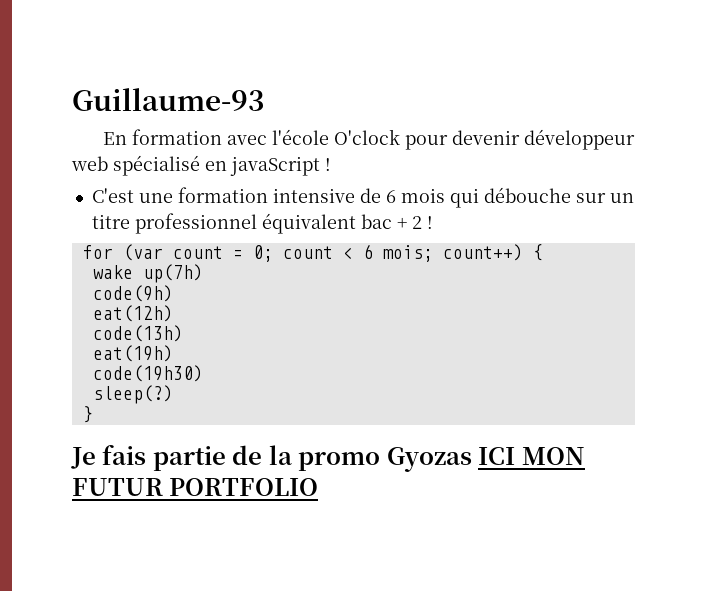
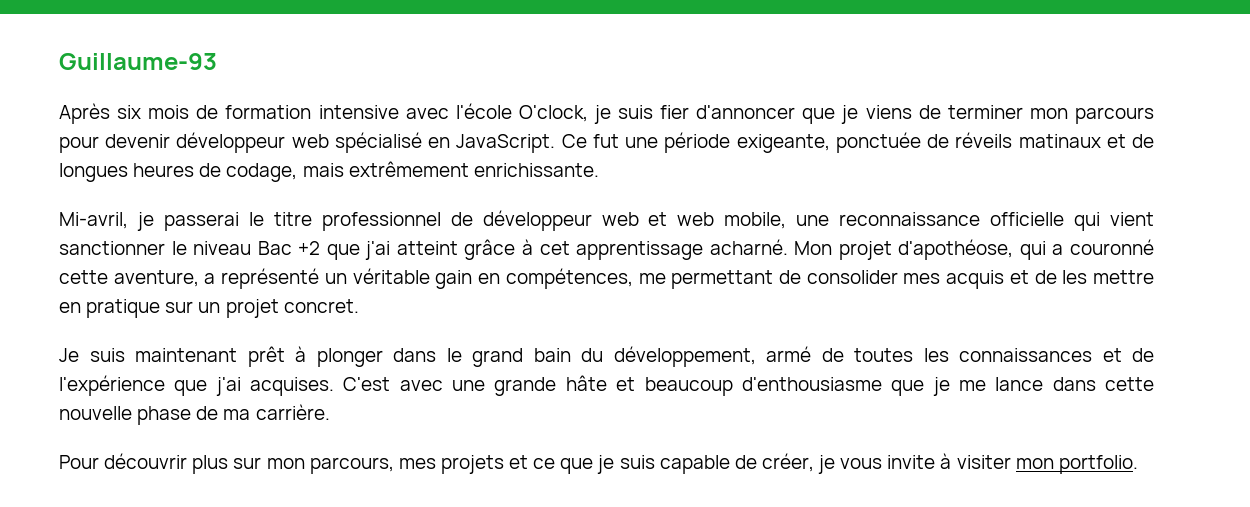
[102,129,400,145] En formation avec l'école O'clock -> [59,103,1154,124] Après six mois de formation intensive avec l'école O'clock, je suis fier d'annoncer que je viens de terminer mon parcours
[230,156,331,176] [91,187,634,208] [91,213,433,234] [82,244,543,262] [92,264,203,283] [92,285,173,302] [92,305,173,322] [92,325,183,342] [92,345,173,362] [92,365,203,382] [92,385,173,404] [82,406,93,423] [71,444,585,472] [72,478,319,496] javaScript ! // C'est une formation intensive de 6 mois qui débouche sur un titre professionnel équivalent bac + 2 ! // for (var count = 0; count < 6 mois; count++) { // wake up(7h) // code(9h) // eat(12h) // code(13h) // eat(19h) // code(19h30) // sleep(?) // } // Je fais partie de la promo Gyozas ICI MON FUTUR PORTFOLIO -> [456,132,1155,153] [59,161,599,182] [59,210,1154,231] [59,239,1154,260] [59,268,1154,289] [59,299,359,318] [59,346,1154,367] [59,375,1155,396] [59,404,330,425] [59,453,1138,474] JavaScript. Ce fut une période exigeante, ponctuée de réveils matinaux et de longues heures de codage, mais extrêmement enrichissante. // Mi-avril, je passerai le titre professionnel de développeur web et web mobile, une reconnaissance officielle qui vient sanctionner le niveau Bac +2 que j'ai atteint grâce à cet apprentissage acharné. Mon projet d'apothéose, qui a couronné cette aventure, a représenté un véritable gain en compétences, me permettant de consolider mes acquis et de les mettre en pratique sur un projet concret. // Je suis maintenant prêt à plonger dans le grand bain du développement, armé de toutes les connaissances et de l'expérience que j'ai acquises. C'est avec une grande hâte et beaucoup d'enthousiasme que je me lance dans cette nouvelle phase de ma carrière. // Pour découvrir plus sur mon parcours, mes projets et ce que je suis capable de créer, je vous invite à visiter mon portfolio.

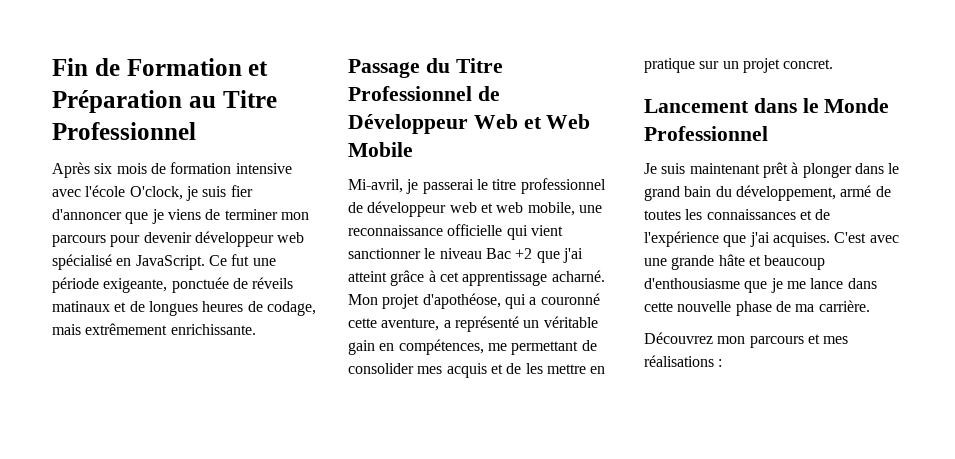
[59,53,217,70] Guillaume-93 -> [52,58,269,76] [52,90,277,113] [52,122,196,140] Fin de Formation et Préparation au Titre Professionnel
(599, 170) none -> [348,58,503,78] [348,86,500,101] [348,114,591,134] [348,142,413,157] // Passage du Titre Professionnel de Développeur Web et Web Mobile
(359, 306) none -> [644,98,890,113] [644,126,768,141] // Lancement dans le Monde Professionnel
[59,453,1138,474] Pour découvrir plus sur mon parcours, mes projets et ce que je suis capable de créer, je vous invite à visiter mon portfolio. -> [644,332,849,348] [644,355,723,367] Découvrez mon parcours et mes réalisations :

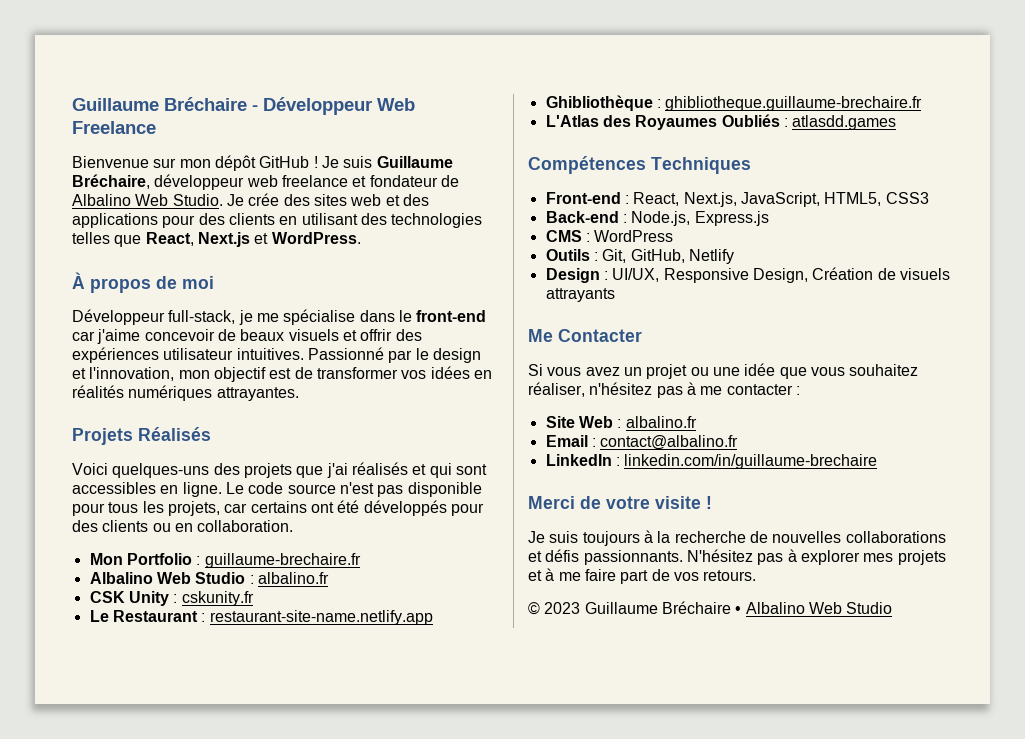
[52,58,269,76] [52,90,277,113] [52,122,196,140] [52,162,292,178] [52,185,253,201] [52,209,309,224] [52,231,305,247] [52,254,276,270] [52,277,294,293] [52,301,316,316] [52,323,256,335] [348,58,503,78] [348,86,500,101] [348,114,591,134] [348,142,413,157] [348,178,606,194] [348,201,602,217] [348,224,563,240] [348,248,583,263] [348,270,605,286] [348,293,600,309] [348,316,598,332] [348,339,597,355] [348,363,606,378] [644,58,834,73] [644,98,890,113] [644,126,768,141] [644,162,900,178] [644,185,891,201] [644,209,831,220] [644,231,899,247] [644,254,826,270] [644,278,877,293] [644,300,870,316] [644,332,849,348] [644,355,723,367] Fin de Formation et Préparation au Titre Professionnel // Après six mois de formation intensive avec l'école O'clock, je suis fier d'annoncer que je viens de terminer mon parcours pour devenir développeur web spécialisé en JavaScript. Ce fut une période exigeante, ponctuée de réveils matinaux et de longues heures de codage, mais extrêmement enrichissante. // Passage du Titre Professionnel de Développeur Web et Web Mobile // Mi-avril, je passerai le titre professionnel de développeur web et web mobile, une reconnaissance officielle qui vient sanctionner le niveau Bac +2 que j'ai atteint grâce à cet apprentissage acharné. Mon projet d'apothéose, qui a couronné cette aventure, a représenté un véritable gain en compétences, me permettant de consolider mes acquis et de les mettre en pratique sur un projet concret. // Lancement dans le Monde Professionnel // Je suis maintenant prêt à plonger dans le grand bain du développement, armé de toutes les connaissances et de l'expérience que j'ai acquises. C'est avec une grande hâte et beaucoup d'enthousiasme que je me lance dans cette nouvelle phase de ma carrière. // Découvrez mon parcours et mes réalisations : -> [72,97,415,115] [72,121,156,134] [72,155,453,171] [72,174,459,190] [72,193,429,206] [72,213,483,228] [72,232,361,247] [72,272,214,293] [72,309,487,325] [72,329,422,344] [72,347,481,363] [72,366,492,382] [72,385,299,401] [72,427,211,445] [72,462,487,478] [72,482,482,497] [72,500,484,516] [72,520,294,532] [89,553,361,568] [89,572,329,584] [89,591,254,606] [89,610,433,625] [545,95,923,111] [545,114,897,130] [528,156,751,174] [545,192,929,207] [545,211,769,226] [545,230,674,242] [545,249,734,264] [545,267,950,283] [545,288,615,302] [528,329,642,342] [528,363,919,379] [528,382,800,398] [545,416,697,428] [545,435,739,450] [545,454,878,469] [528,496,712,509] [528,530,946,546] [528,549,946,565] [528,568,757,584] [528,601,893,615] Guillaume Bréchaire - Développeur Web Freelance // Bienvenue sur mon dépôt GitHub ! Je suis Guillaume Bréchaire, développeur web freelance et fondateur de Albalino Web Studio. Je crée des sites web et des applications pour des clients en utilisant des technologies telles que React, Next.js et WordPress. // À propos de moi // Développeur full-stack, je me spécialise dans le front-end car j'aime concevoir de beaux visuels et offrir des expériences utilisateur intuitives. Passionné par le design et l'innovation, mon objectif est de transformer vos idées en réalités numériques attrayantes. // Projets Réalisés // Voici quelques-uns des projets que j'ai réalisés et qui sont accessibles en ligne. Le code source n'est pas disponible pour tous les projets, car certains ont été développés pour des clients ou en collaboration. // Mon Portfolio : guillaume-brechaire.fr // Albalino Web Studio : albalino.fr // CSK Unity : cskunity.fr // Le Restaurant : restaurant-site-name.netlify.app // Ghibliothèque : ghibliotheque.guillaume-brechaire.fr // L'Atlas des Royaumes Oubliés : atlasdd.games // Compétences Techniques // Front-end : React, Next.js, JavaScript, HTML5, CSS3 // Back-end : Node.js, Express.js // CMS : WordPress // Outils : Git, GitHub, Netlify // Design : UI/UX, Responsive Design, Création de visuels attrayants // Me Contacter // Si vous avez un projet ou une idée que vous souhaitez réaliser, n'hésitez pas à me contacter : // Site Web : albalino.fr // Email : contact@albalino.fr // LinkedIn : linkedin.com/in/guillaume-brechaire // Merci de votre visite ! // Je suis toujours à la recherche de nouvelles collaborations et défis passionnants. N'hésitez pas à explorer mes projets et à me faire part de vos retours. // © 2023 Guillaume Bréchaire • Albalino Web Studio

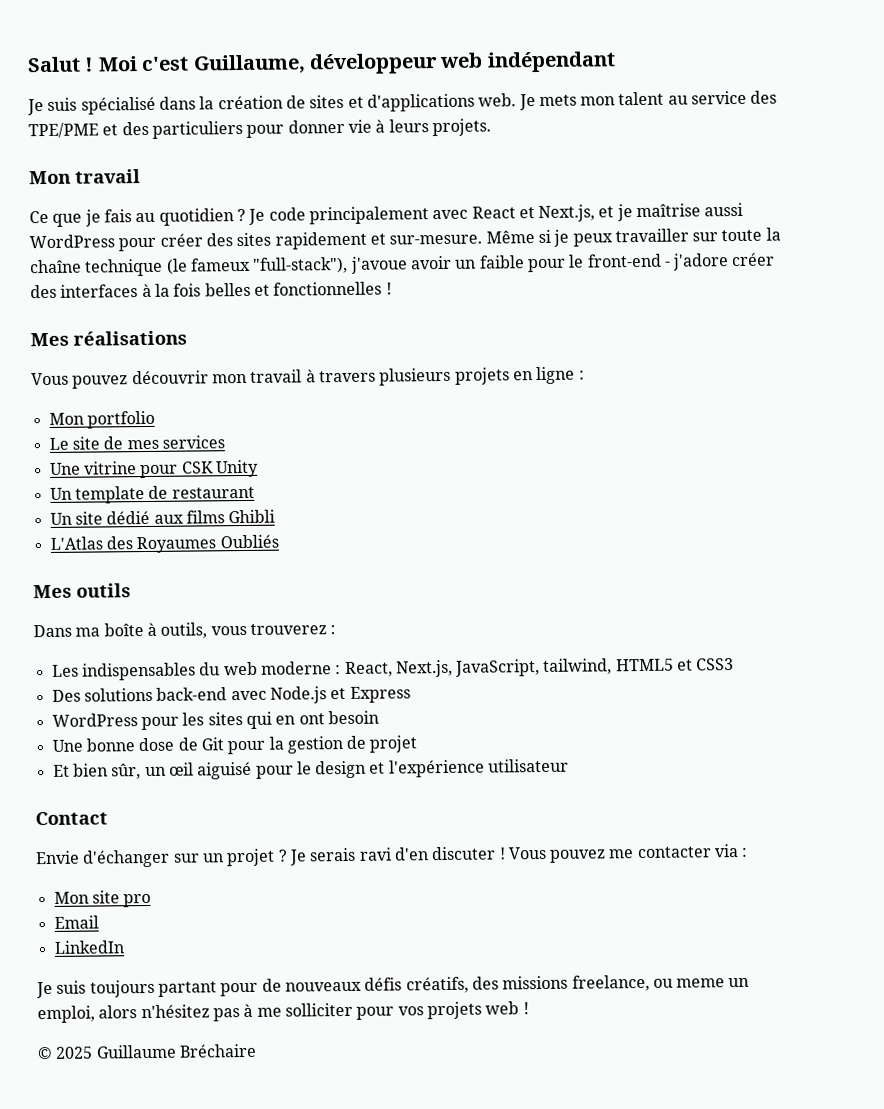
[72,97,415,115] [72,121,156,134] [72,155,453,171] [72,174,459,190] [72,193,429,206] [72,213,483,228] [72,232,361,247] [72,272,214,293] [72,309,487,325] [72,329,422,344] [72,347,481,363] [72,366,492,382] [72,385,299,401] [72,427,211,445] [72,462,487,478] [72,482,482,497] [72,500,484,516] [72,520,294,532] [89,553,361,568] [89,572,329,584] [89,591,254,606] [89,610,433,625] [545,95,923,111] [545,114,897,130] [528,156,751,174] [545,192,929,207] [545,211,769,226] [545,230,674,242] [545,249,734,264] [545,267,950,283] [545,288,615,302] [528,329,642,342] [528,363,919,379] [528,382,800,398] [545,416,697,428] [545,435,739,450] [545,454,878,469] [528,496,712,509] [528,530,946,546] [528,549,946,565] [528,568,757,584] Guillaume Bréchaire - Développeur Web Freelance // Bienvenue sur mon dépôt GitHub ! Je suis Guillaume Bréchaire, développeur web freelance et fondateur de Albalino Web Studio. Je crée des sites web et des applications pour des clients en utilisant des technologies telles que React, Next.js et WordPress. // À propos de moi // Développeur full-stack, je me spécialise dans le front-end car j'aime concevoir de beaux visuels et offrir des expériences utilisateur intuitives. Passionné par le design et l'innovation, mon objectif est de transformer vos idées en réalités numériques attrayantes. // Projets Réalisés // Voici quelques-uns des projets que j'ai réalisés et qui sont accessibles en ligne. Le code source n'est pas disponible pour tous les projets, car certains ont été développés pour des clients ou en collaboration. // Mon Portfolio : guillaume-brechaire.fr // Albalino Web Studio : albalino.fr // CSK Unity : cskunity.fr // Le Restaurant : restaurant-site-name.netlify.app // Ghibliothèque : ghibliotheque.guillaume-brechaire.fr // L'Atlas des Royaumes Oubliés : atlasdd.games // Compétences Techniques // Front-end : React, Next.js, JavaScript, HTML5, CSS3 // Back-end : Node.js, Express.js // CMS : WordPress // Outils : Git, GitHub, Netlify // Design : UI/UX, Responsive Design, Création de visuels attrayants // Me Contacter // Si vous avez un projet ou une idée que vous souhaitez réaliser, n'hésitez pas à me contacter : // Site Web : albalino.fr // Email : contact@albalino.fr // LinkedIn : linkedin.com/in/guillaume-brechaire // Merci de votre visite ! // Je suis toujours à la recherche de nouvelles collaborations et défis passionnants. N'hésitez pas à explorer mes projets et à me faire part de vos retours. -> [27,51,616,75] [27,90,778,116] [28,118,491,139] [29,169,141,185] [29,202,744,227] [29,227,781,252] [29,252,776,277] [30,281,392,299] [30,330,187,347] [31,366,585,389] [48,410,155,429] [48,435,225,450] [49,459,259,479] [49,485,255,504] [49,509,276,525] [49,534,279,554] [33,583,131,599] [33,622,337,639] [51,658,735,681] [51,686,411,704] [51,710,379,731] [51,735,419,755] [52,758,570,780] [35,811,108,826] [35,844,749,868] [53,890,152,908] [53,915,99,929] [53,940,125,954] [36,974,750,999] [37,1001,529,1024] Salut ! Moi c'est Guillaume, développeur web indépendant // Je suis spécialisé dans la création de sites et d'applications web. Je mets mon talent au service des TPE/PME et des particuliers pour donner vie à leurs projets. // Mon travail // Ce que je fais au quotidien ? Je code principalement avec React et Next.js, et je maîtrise aussi WordPress pour créer des sites rapidement et sur-mesure. Même si je peux travailler sur toute la chaîne technique (le fameux "full-stack"), j'avoue avoir un faible pour le front-end - j'adore créer des interfaces à la fois belles et fonctionnelles ! // Mes réalisations // Vous pouvez découvrir mon travail à travers plusieurs projets en ligne : // Mon portfolio // Le site de mes services // Une vitrine pour CSK Unity // Un template de restaurant // Un site dédié aux films Ghibli // L'Atlas des Royaumes Oubliés // Mes outils // Dans ma boîte à outils, vous trouverez : // Les indispensables du web moderne : React, Next.js, JavaScript, tailwind, HTML5 et CSS3 // Des solutions back-end avec Node.js et Express // WordPress pour les sites qui en ont besoin // Une bonne dose de Git pour la gestion de projet // Et bien sûr, un œil aiguisé pour le design et l'expérience utilisateur // Contact // Envie d'échanger sur un projet ? Je serais ravi d'en discuter ! Vous pouvez me contacter via : // Mon site pro // Email // LinkedIn // Je suis toujours partant pour de nouveaux défis créatifs, des missions freelance, ou meme un emploi, alors n'hésitez pas à me solliciter pour vos projets web !
[544,601,893,614] 2023 Guillaume Bréchaire • Albalino Web Studio -> [55,1043,257,1059] 2025 Guillaume Bréchaire

